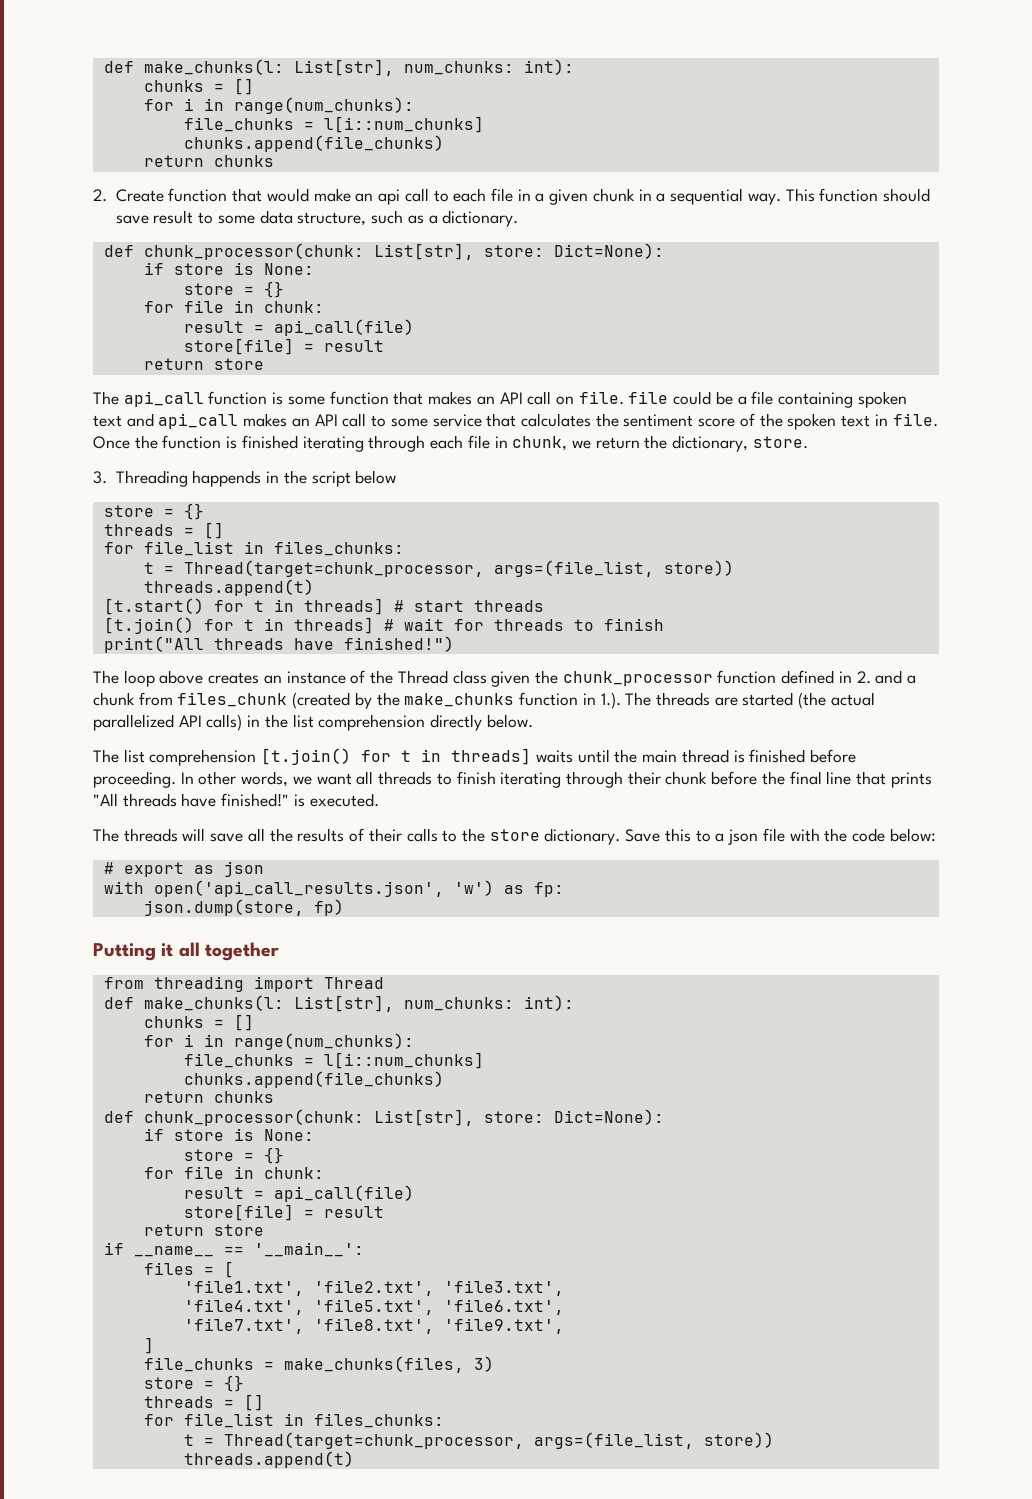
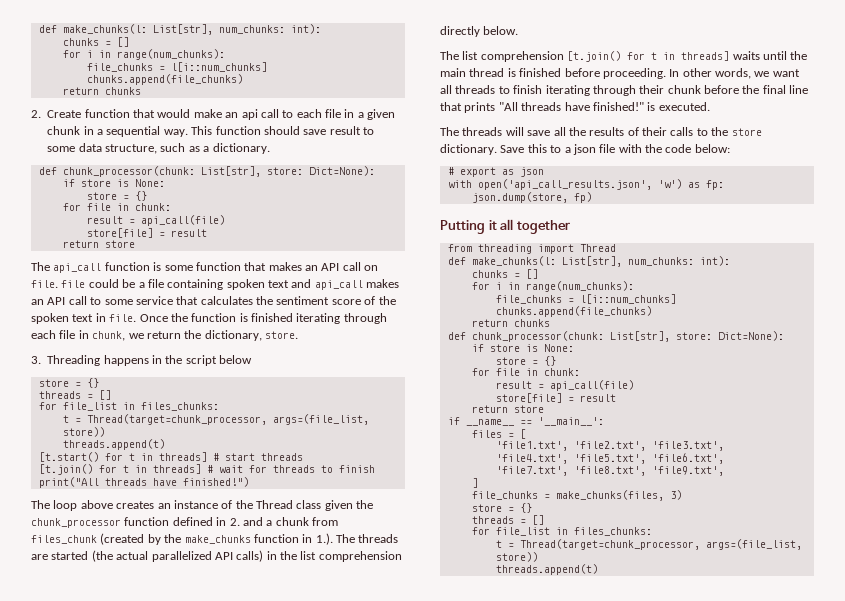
[192,470,262,487] happends -> [103,355,149,366] happens

